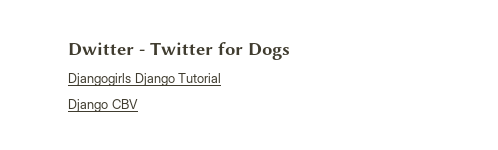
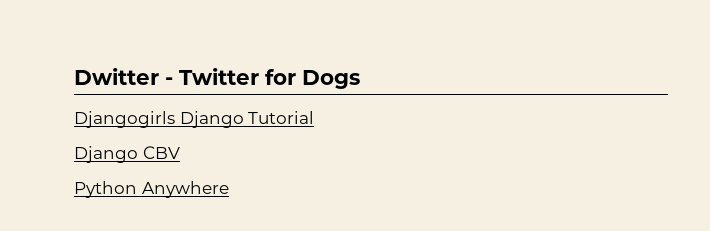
(138, 104) none -> [74,181,229,198] // Python Anywhere

